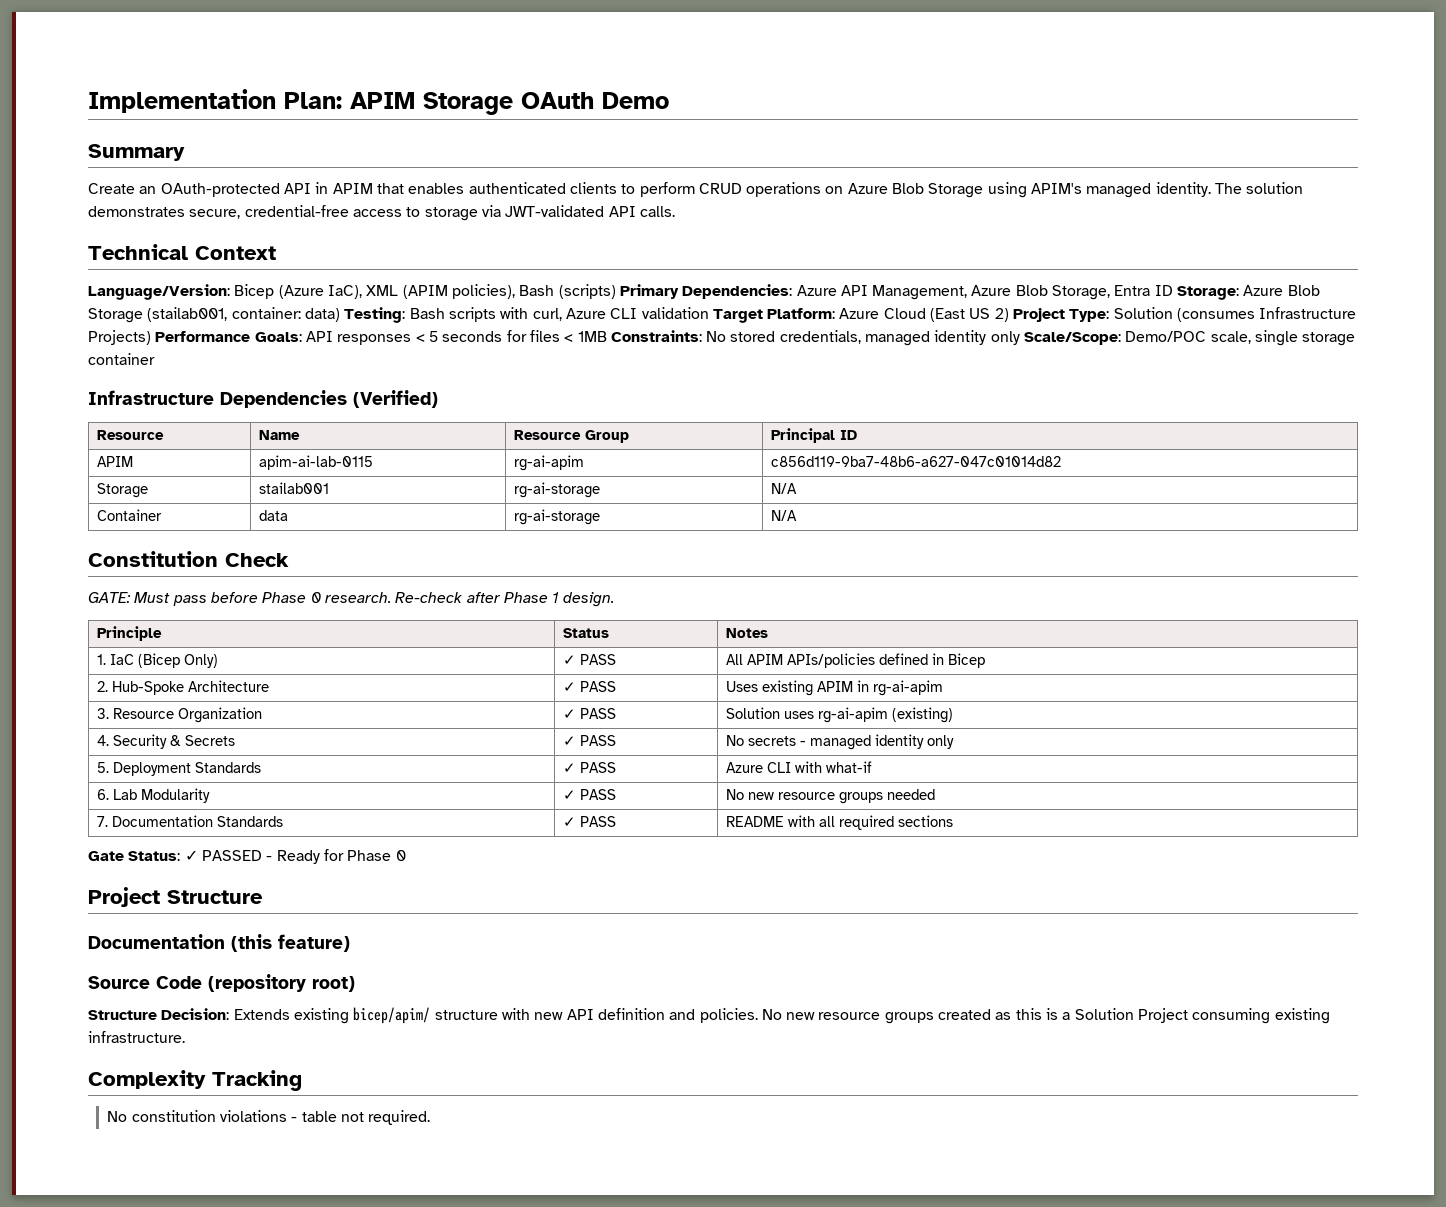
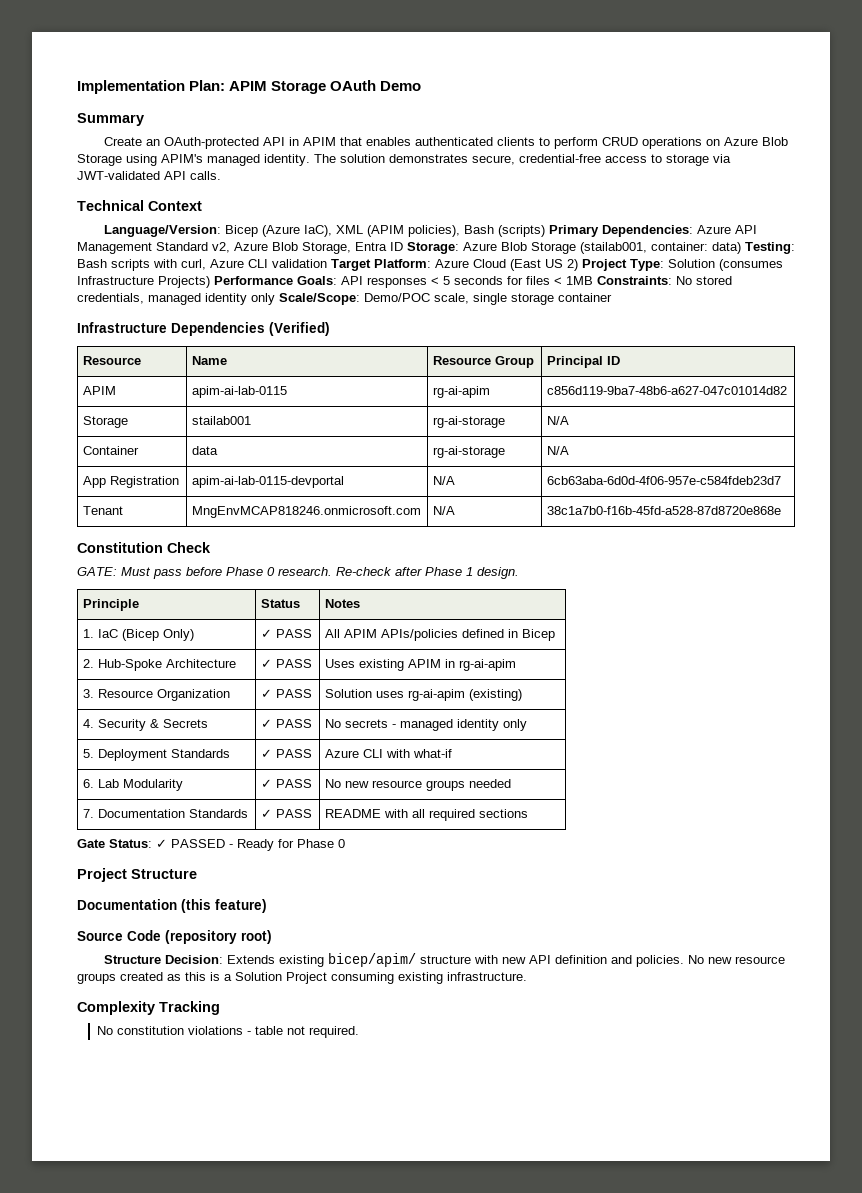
[872,285,968,300] Management, -> [77,242,230,254] Management Standard v2,
(797, 515) none -> [82,476,179,488] [191,476,344,488] [432,476,455,485] [546,476,781,485] [82,506,123,515] [191,506,421,518] [432,506,455,515] [546,506,781,515] // App Registration | apim-ai-lab-0115-devportal | N/A | 6cb63aba-6d0d-4f06-957e-c584fdeb23d7 // Tenant | MngEnvMCAP818246.onmicrosoft.com | N/A | 38c1a7b0-f16b-45fd-a528-87d8720e868e

